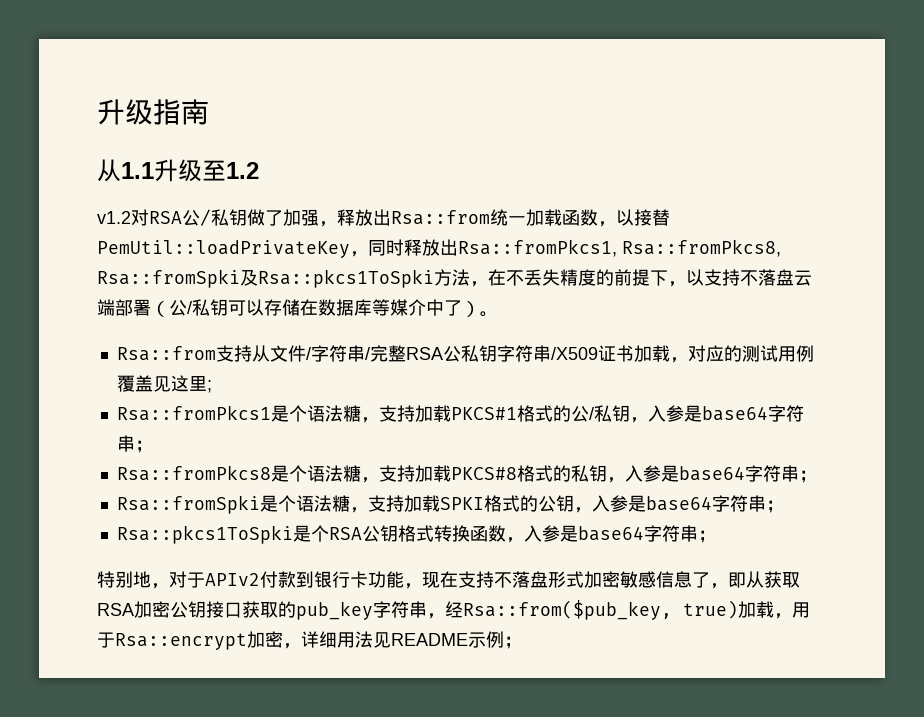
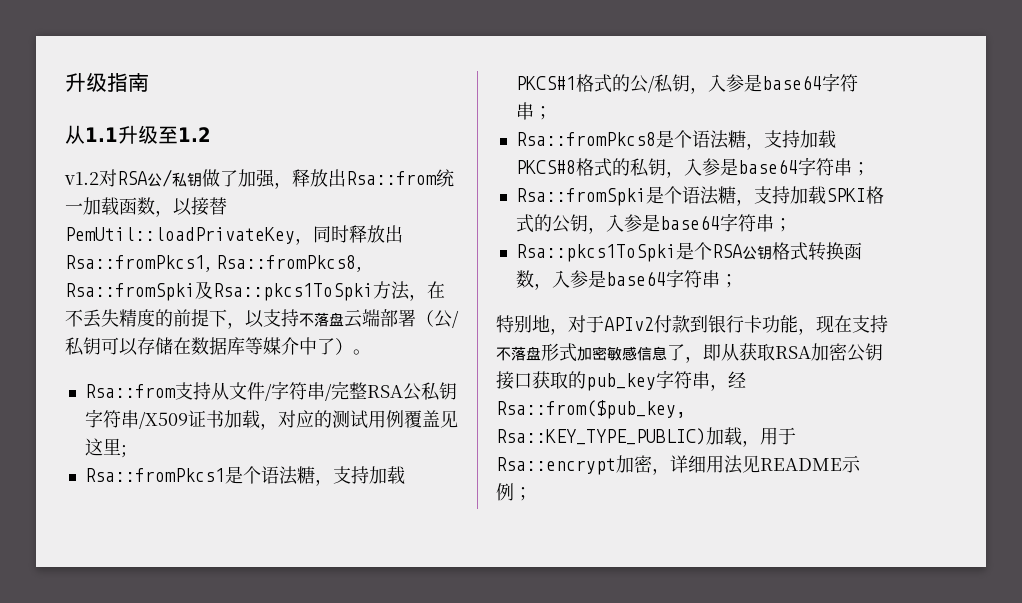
[683,600,738,619] true) -> [496,428,706,445] Rsa::KEY_TYPE_PUBLIC)

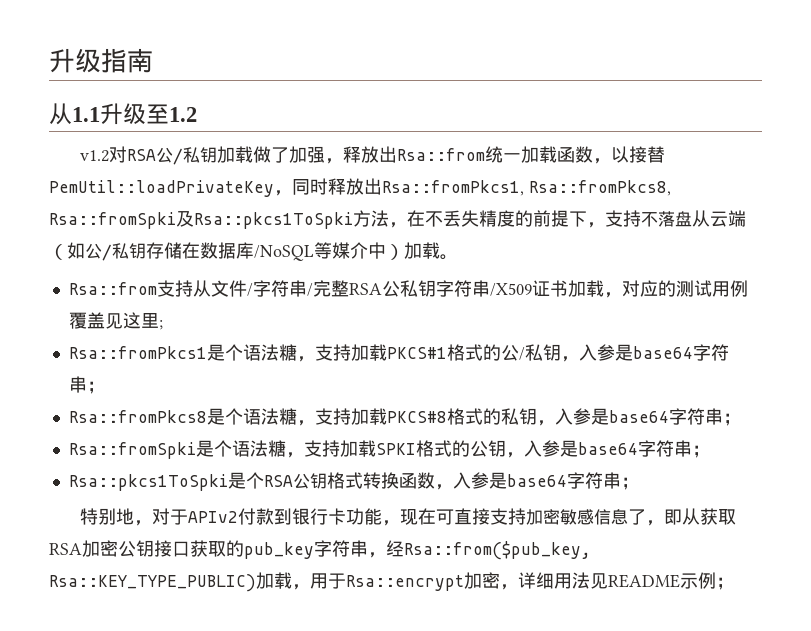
(202, 179) none -> [217,146,254,163] 加载
[245,309,459,328] [65,337,138,356] 以支持不落盘云端部署（公/私钥可以 -> [605,210,746,227] [49,242,146,261] 支持不落盘从云端（如公/私钥
(245, 346) none -> [254,245,314,261] /NoSQL
[317,338,353,355] 了） -> [386,242,440,260] ）加载
[852,315,888,333] [496,343,577,362] 支持不落盘形式 -> [436,508,527,525] 可直接支持

